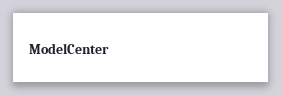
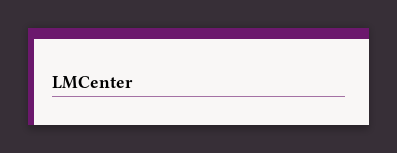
[29,43,109,54] ModelCenter -> [52,76,133,89] LMCenter

